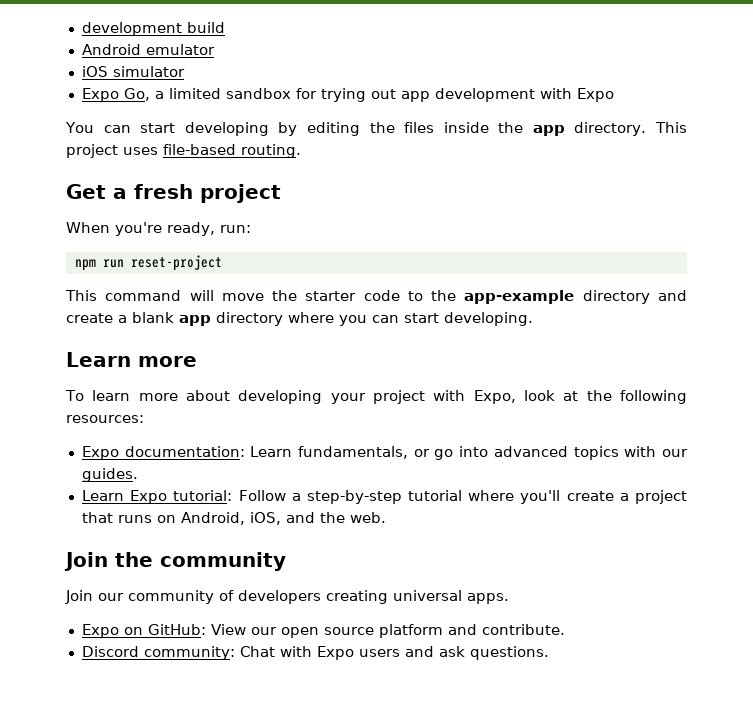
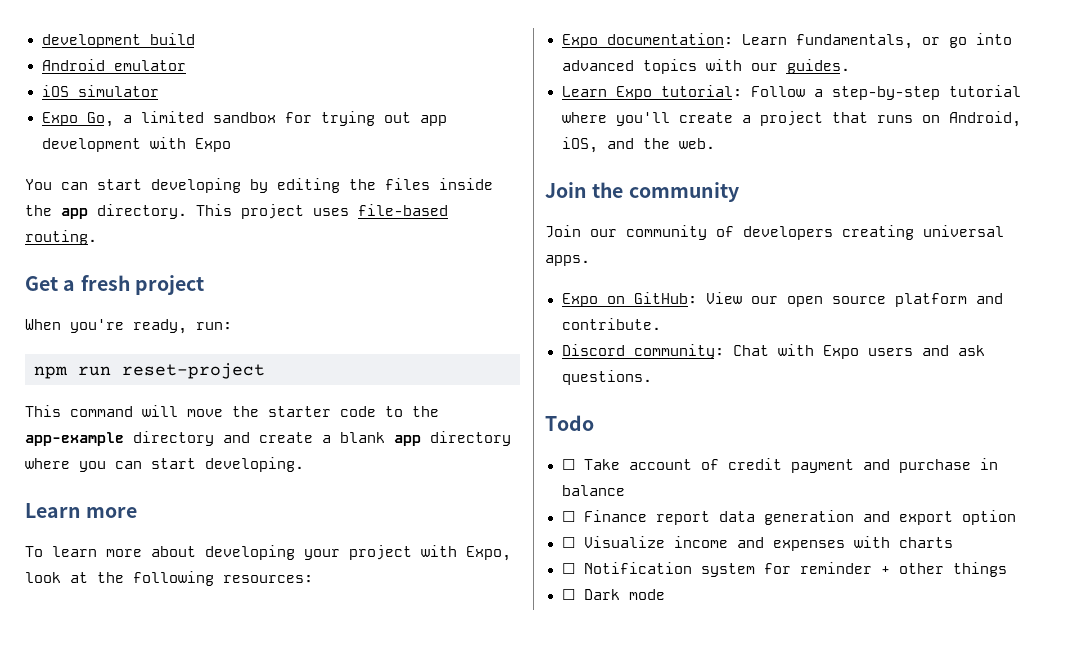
(549, 653) none -> [545,415,594,431] [561,458,998,473] [561,485,625,496] [561,510,1016,525] [561,536,953,551] [561,562,1007,577] [561,589,665,600] // Todo // ☐ Take account of credit payment and purchase in balance // ☐ Finance report data generation and export option // ☐ Visualize income and expenses with charts // ☐ Notification system for reminder + other things // ☐ Dark mode

